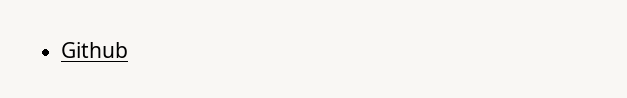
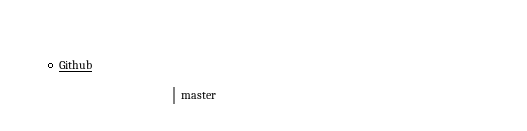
(129, 50) none -> [181,92,216,99] // master

